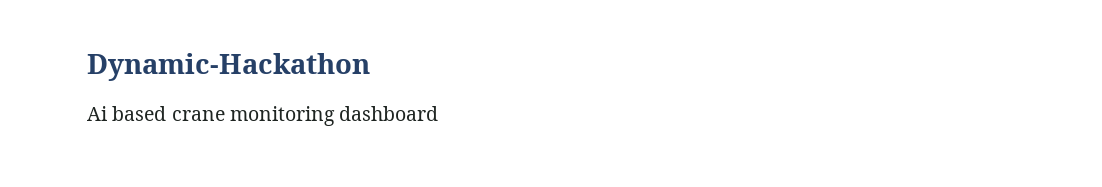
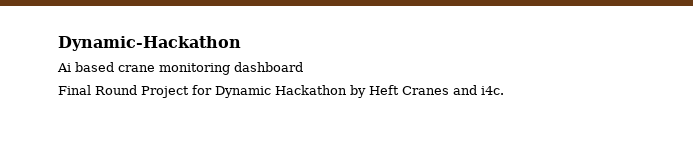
(439, 113) none -> [58,85,504,98] // Final Round Project for Dynamic Hackathon by Heft Cranes and i4c.

